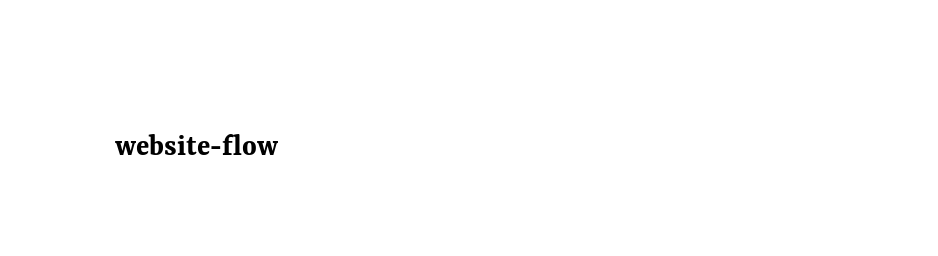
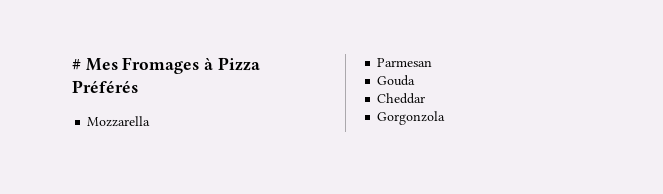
[115,134,278,155] website-flow -> [72,57,260,74] [72,80,138,93] [87,116,151,127] [377,58,433,67] [377,75,416,86] [377,93,426,104] [377,111,446,125] # Mes Fromages à Pizza Préférés // Mozzarella // Parmesan // Gouda // Cheddar // Gorgonzola

